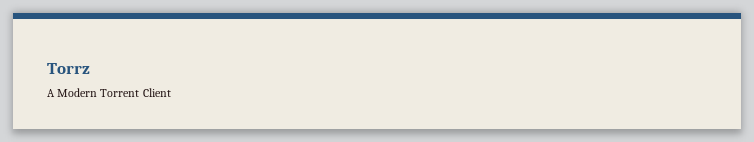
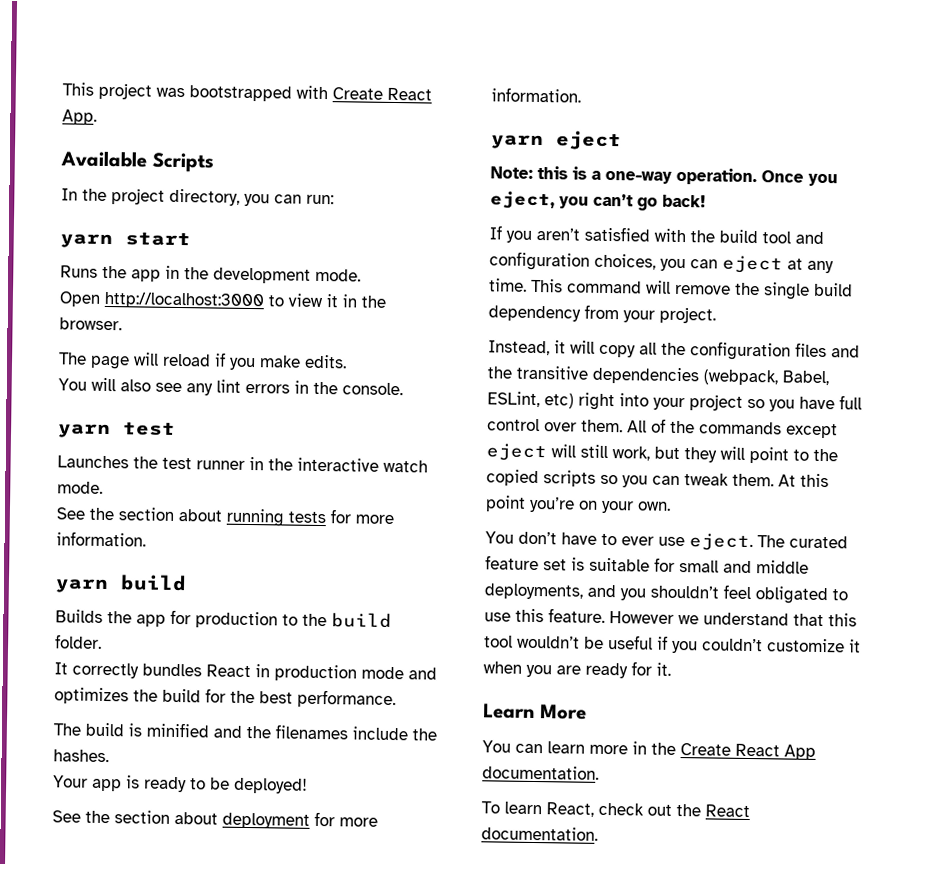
[47,63,90,74] [47,88,171,97] Torrz // A Modern Torrent Client -> [62,82,432,102] [62,109,97,125] [60,150,214,173] [61,188,334,207] [60,232,191,249] [60,265,361,284] [59,291,386,310] [59,317,122,331] [58,352,347,371] [58,377,403,396] [57,422,176,439] [57,455,428,473] [57,481,103,494] [56,507,394,527] [56,531,146,547] [55,574,187,594] [55,609,392,629] [55,634,102,649] [54,662,437,682] [54,687,396,709] [53,722,437,741] [53,749,109,763] [53,775,308,794] [52,810,378,829] [491,87,581,103] [491,130,622,151] [490,165,838,187] [490,190,706,211] [489,225,824,244] [489,251,834,274] [489,278,853,300] [488,304,716,324] [488,340,860,361] [487,365,829,386] [487,391,862,412] [487,418,838,439] [486,443,838,464] [486,469,829,488] [485,495,671,514] [485,531,848,552] [485,555,809,574] [484,583,848,605] [484,608,857,627] [484,635,861,654] [483,661,671,679] [483,703,587,720] [482,740,816,760] [482,765,599,780] [481,801,750,818] [481,826,598,841] This project was bootstrapped with Create React App. // Available Scripts // In the project directory, you can run: // yarn start // Runs the app in the development mode. // Open http://localhost:3000 to view it in the browser. // The page will reload if you make edits. // You will also see any lint errors in the console. // yarn test // Launches the test runner in the interactive watch mode. // See the section about running tests for more information. // yarn build // Builds the app for production to the build folder. // It correctly bundles React in production mode and optimizes the build for the best performance. // The build is minified and the filenames include the hashes. // Your app is ready to be deployed! // See the section about deployment for more information. // yarn eject // Note: this is a one-way operation. Once you eject, you can’t go back! // If you aren’t satisfied with the build tool and configuration choices, you can eject at any time. This command will remove the single build dependency from your project. // Instead, it will copy all the configuration files and the transitive dependencies (webpack, Babel, ESLint, etc) right into your project so you have full control over them. All of the commands except eject will still work, but they will point to the copied scripts so you can tweak them. At this point you’re on your own. // You don’t have to ever use eject. The curated feature set is suitable for small and middle deployments, and you shouldn’t feel obligated to use this feature. However we understand that this tool wouldn’t be useful if you couldn’t customize it when you are ready for it. // Learn More // You can learn more in the Create React App documentation. // To learn React, check out the React documentation.

